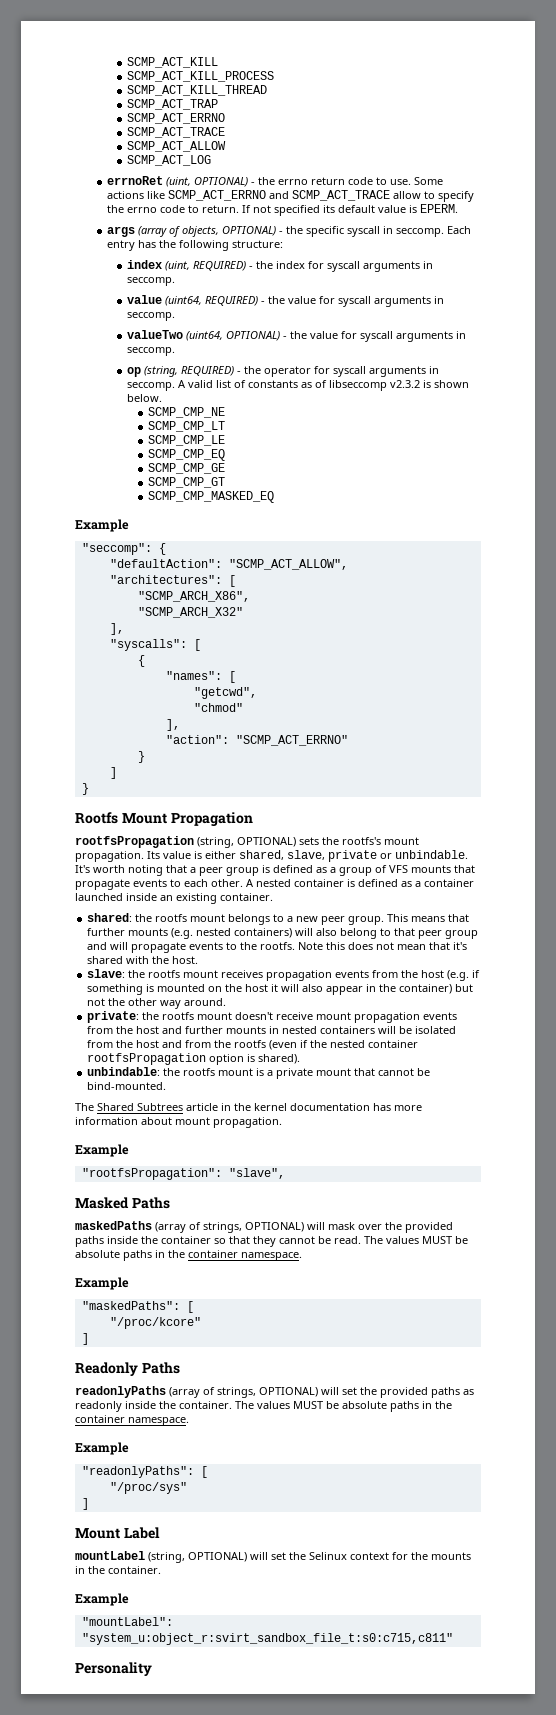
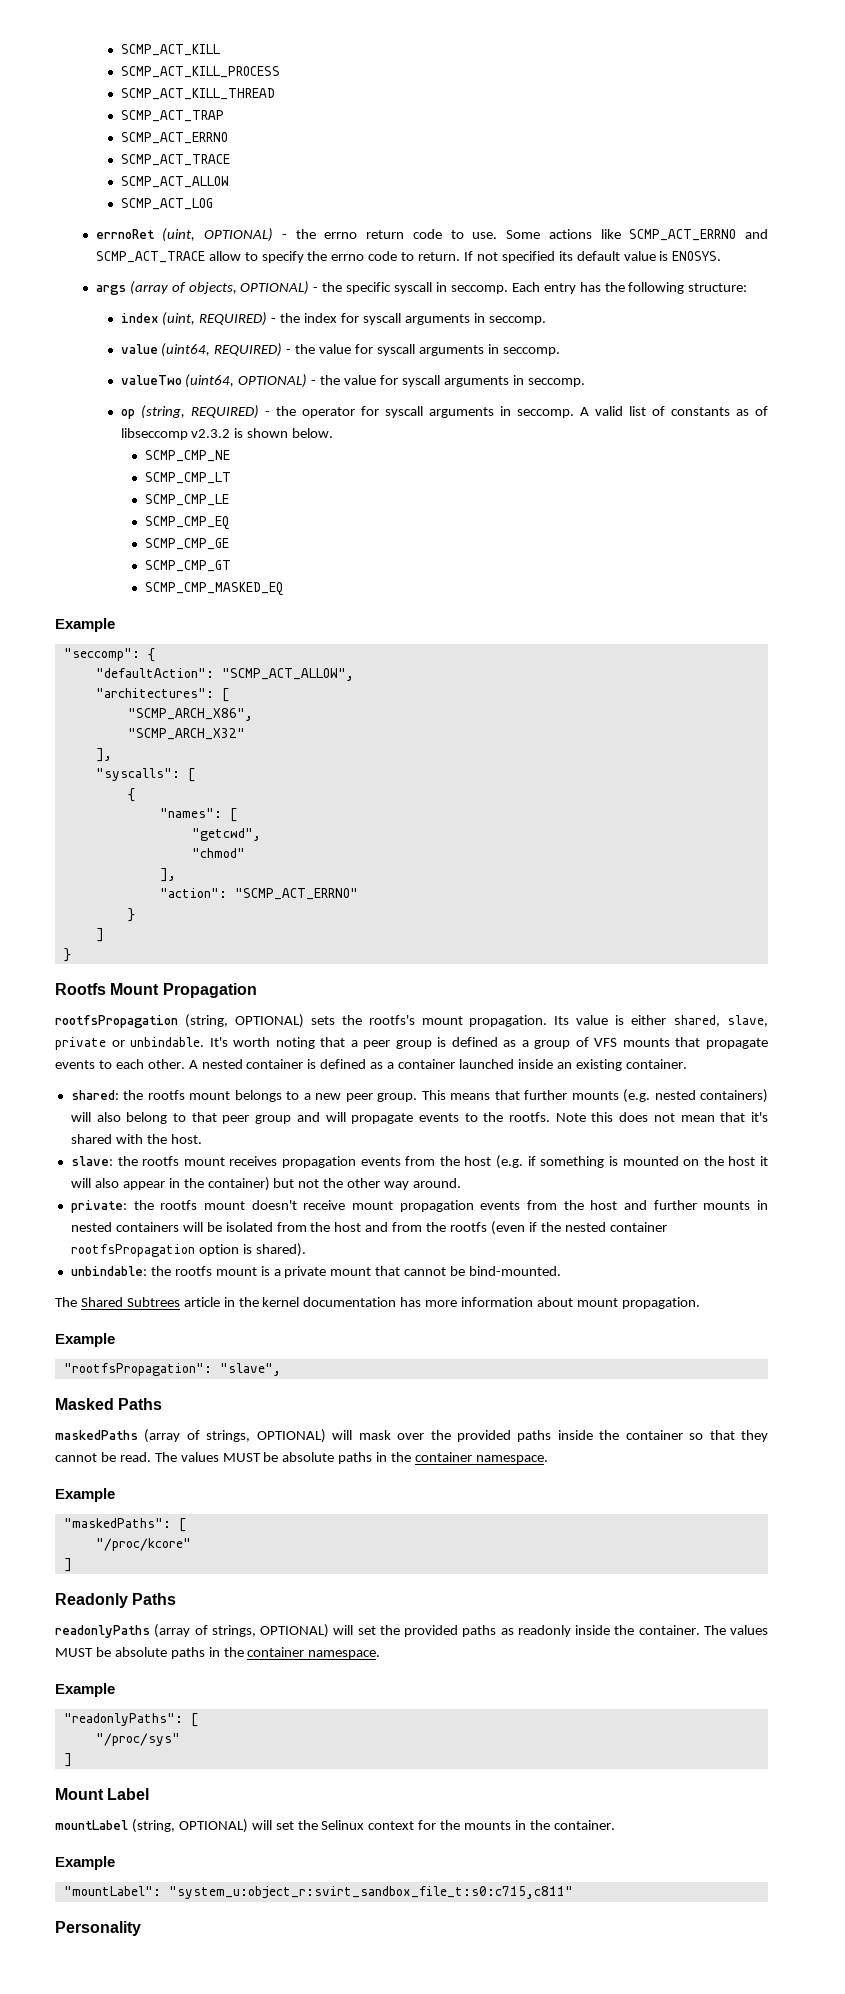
[420,204,459,213] EPERM. -> [672,251,722,261] ENOSYS.

